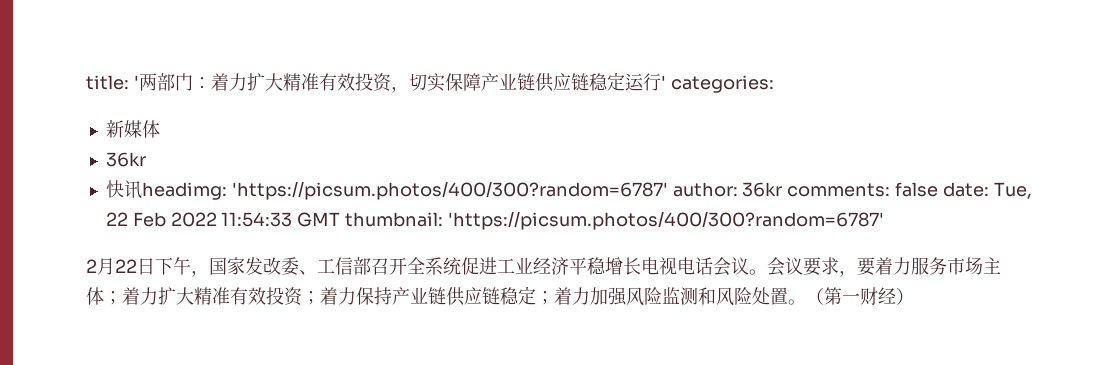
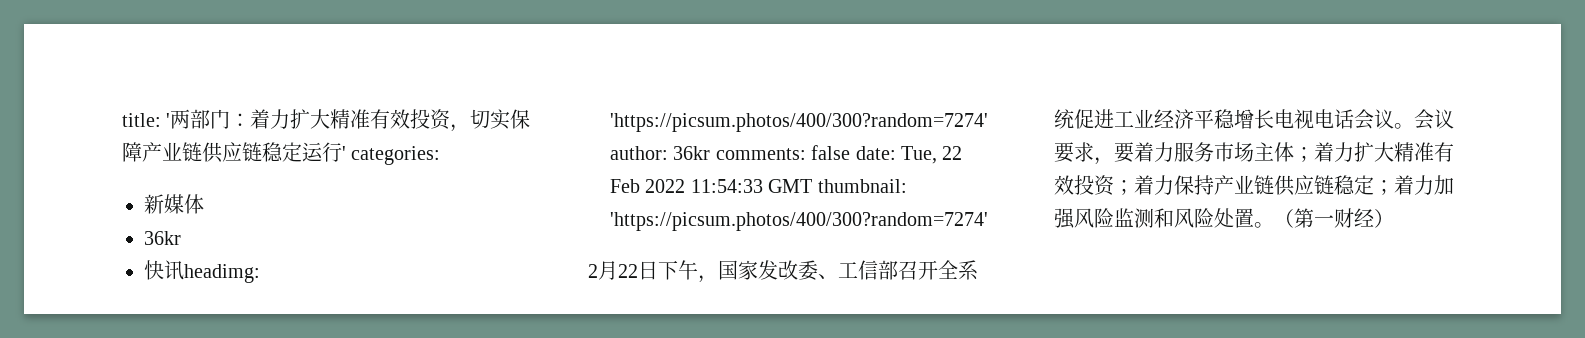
[231,181,668,200] 'https://picsum.photos/400/300?random=6787' -> [610,113,988,132] 'https://picsum.photos/400/300?random=7274'
[447,211,884,230] 'https://picsum.photos/400/300?random=6787' -> [610,212,988,231] 'https://picsum.photos/400/300?random=7274'

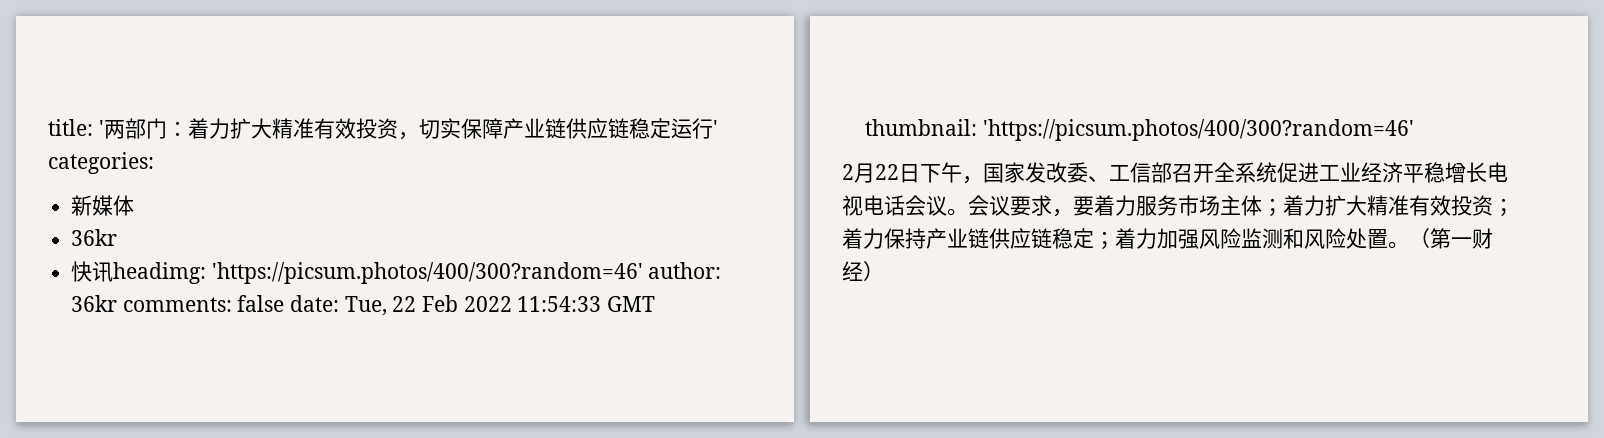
[610,113,988,132] 'https://picsum.photos/400/300?random=7274' -> [211,262,643,284] 'https://picsum.photos/400/300?random=46'
[610,212,988,231] 'https://picsum.photos/400/300?random=7274' -> [982,119,1414,141] 'https://picsum.photos/400/300?random=46'

